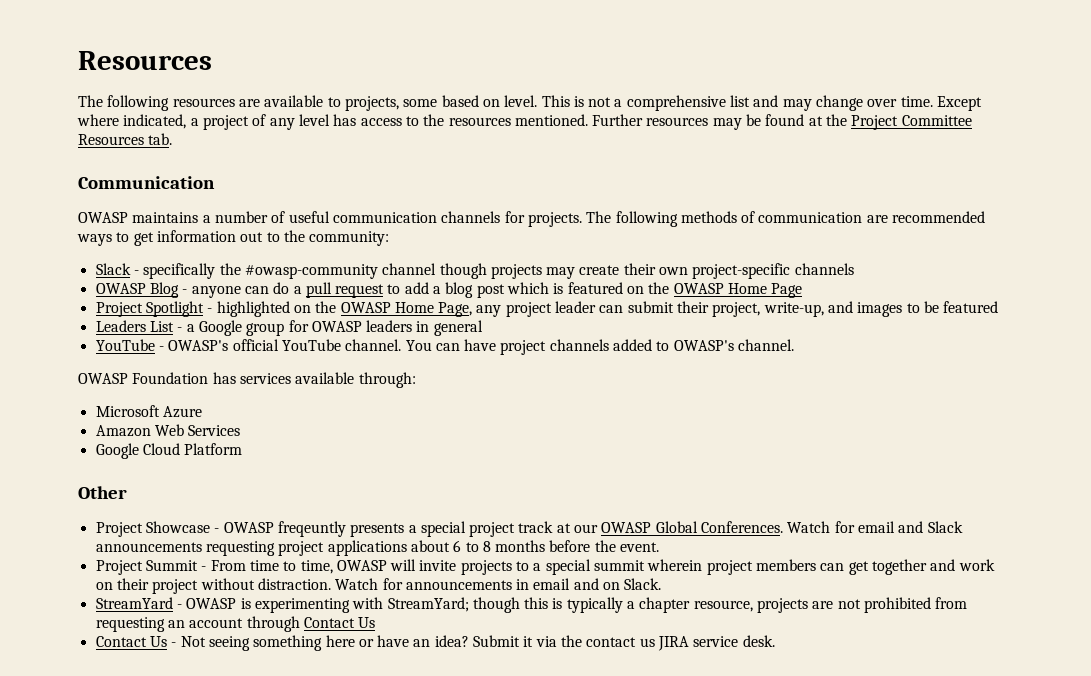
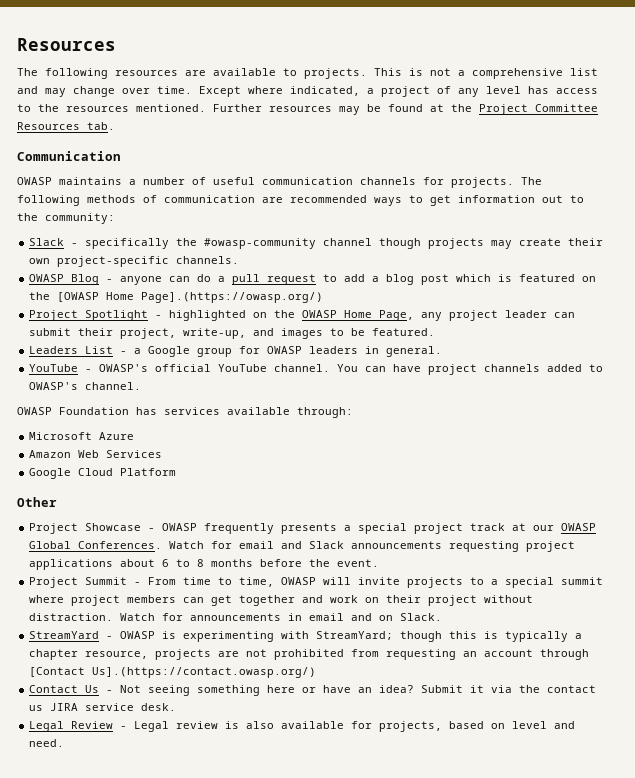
[344,95,538,111] projects, some based on level. -> [304,68,367,79] projects.
[794,263,854,275] channels -> [176,256,240,264] channels.
[673,283,803,298] OWASP Home Page -> [57,292,324,303] [OWASP Home Page].(https://owasp.org/)
[943,301,999,313] featured -> [372,328,436,336] featured.
[433,320,483,336] general -> [386,346,443,357] general.
[277,521,346,537] freqeuntly -> [204,523,275,534] frequently
[647,559,703,571] wherein -> [29,595,65,603] where
[303,617,376,628] Contact Us -> [29,667,317,678] [Contact Us].(https://contact.owasp.org/)
(775, 641) none -> [29,721,576,732] [29,739,65,747] // Legal Review - Legal review is also available for projects, based on level and need.

